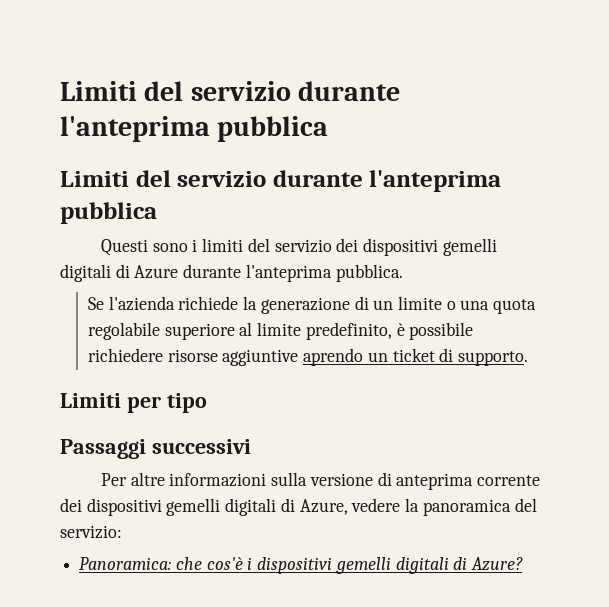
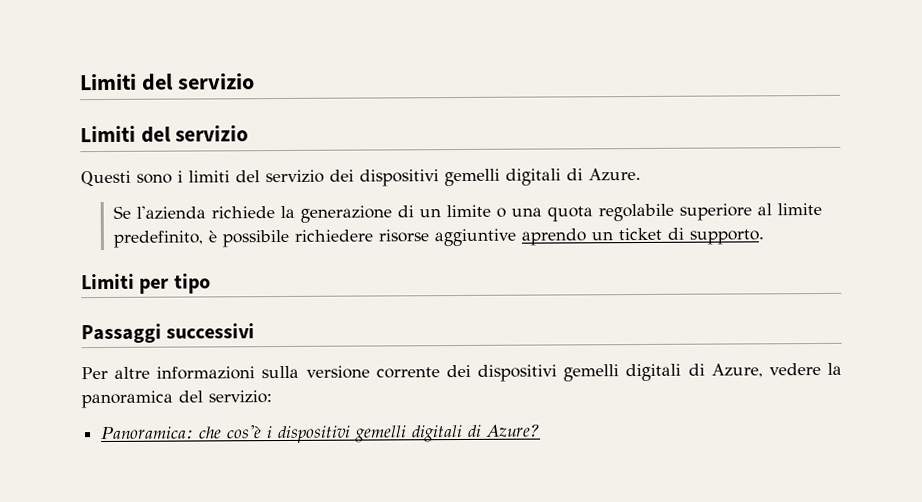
[60,81,401,101] [60,116,329,142] [60,170,502,192] [60,202,157,224] Limiti del servizio durante l'anteprima pubblica // Limiti del servizio durante l'anteprima pubblica -> [80,73,255,91] [80,125,250,143] Limiti del servizio // Limiti del servizio
[134,264,403,282] Azure durante l'anteprima pubblica. -> [588,167,641,182] Azure.
[377,472,474,490] di anteprima -> (370, 372) none

